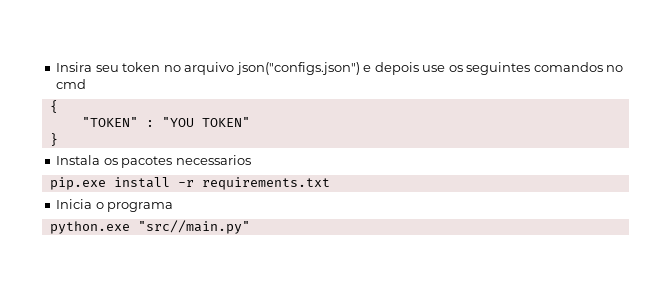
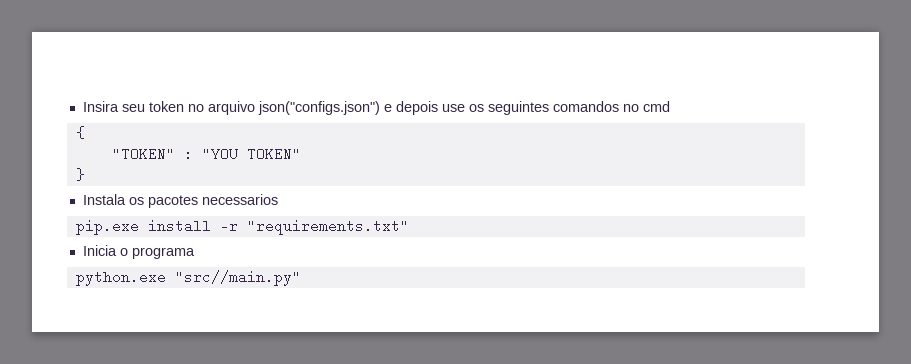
[201,177,330,190] requirements.txt -> [246,219,409,235] "requirements.txt"

